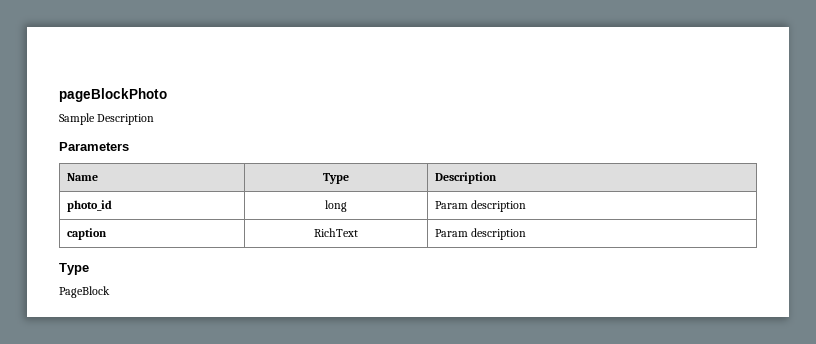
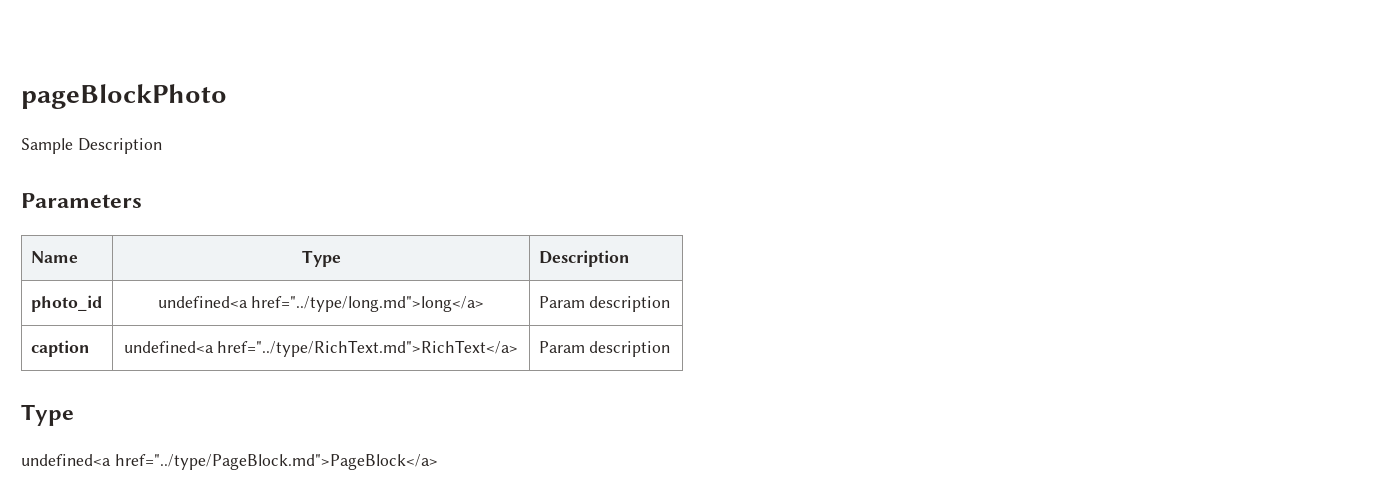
[325,200,347,212] long -> [157,296,485,312] undefined<a href="../type/long.md">long</a>
[314,228,358,237] RichText -> [123,340,519,357] undefined<a href="../type/RichText.md">RichText</a>
[59,286,110,298] PageBlock -> [21,454,438,470] undefined<a href="../type/PageBlock.md">PageBlock</a>

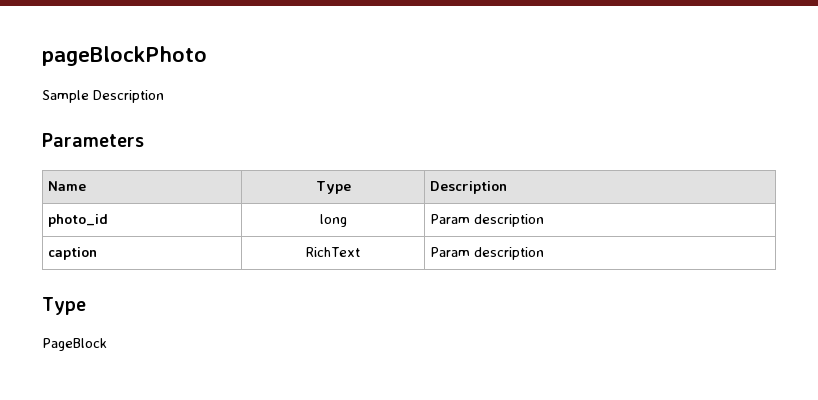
[157,296,485,312] undefined<a href="../type/long.md">long</a> -> [319,214,347,227] long
[123,340,519,357] undefined<a href="../type/RichText.md">RichText</a> -> [306,247,361,257] RichText
[21,454,438,470] undefined<a href="../type/PageBlock.md">PageBlock</a> -> [42,338,107,351] PageBlock

